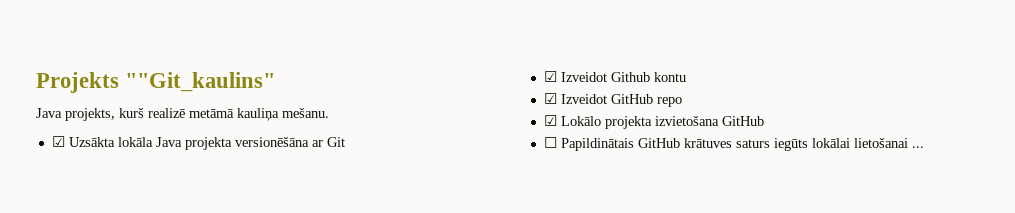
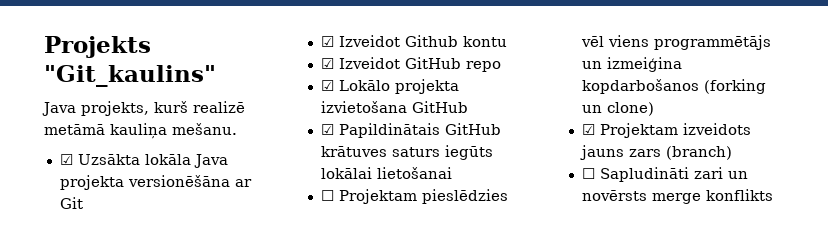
[125,72,276,92] ""Git_kaulins" -> [44,65,216,87] "Git_kaulins"
[543,137,557,148] ☐ -> [320,124,334,135] ☑
[911,146,924,148] ... -> [320,189,508,204] [580,35,771,50] [581,57,682,72] [581,79,766,94] [581,102,654,116] [581,123,751,138] [579,145,732,160] [581,167,748,182] [581,189,773,204] // ☐ Projektam pieslēdzies vēl viens programmētājs un izmeiģina kopdarbošanos (forking un clone) // ☑ Projektam izveidots jauns zars (branch) // ☐ Sapludināti zari un novērsts merge konflikts

